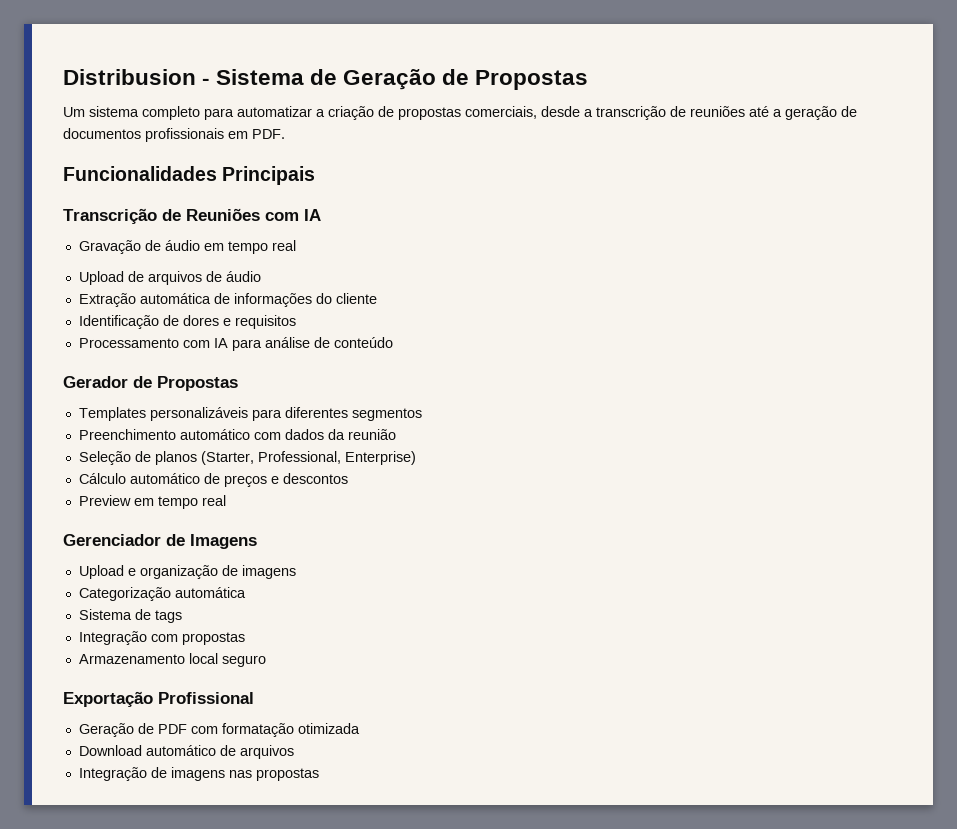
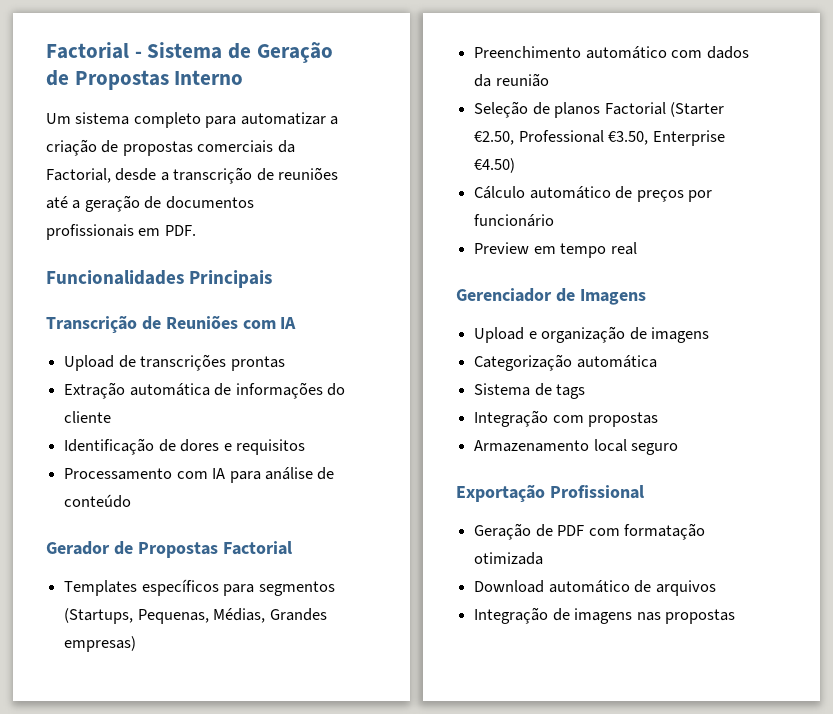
[63,69,196,85] Distribusion -> [46,42,129,59] Factorial
(589, 80) none -> [174,70,244,85] Interno
[465,106,537,119] comerciais, -> [197,140,295,153] [46,168,111,183] comerciais da Factorial,
[78,240,296,254] // Gravação de áudio em tempo real -> (297, 323) none
[147,271,261,285] arquivos de áudio -> [140,354,285,371] transcrições prontas
(238, 383) none -> [222,541,292,555] Factorial
[149,407,422,421] personalizáveis para diferentes segmentos -> [141,579,335,596] [64,608,327,624] [64,636,137,652] específicos para segmentos (Startups, Pequenas, Médias, Grandes empresas)
[200,451,416,465] (Starter, Professional, Enterprise) -> [604,102,724,117] [474,130,725,146] [474,158,516,173] Factorial (Starter €2.50, Professional €3.50, Enterprise €4.50)
[270,473,348,484] e descontos -> [687,190,712,202] [474,214,555,227] por funcionário

